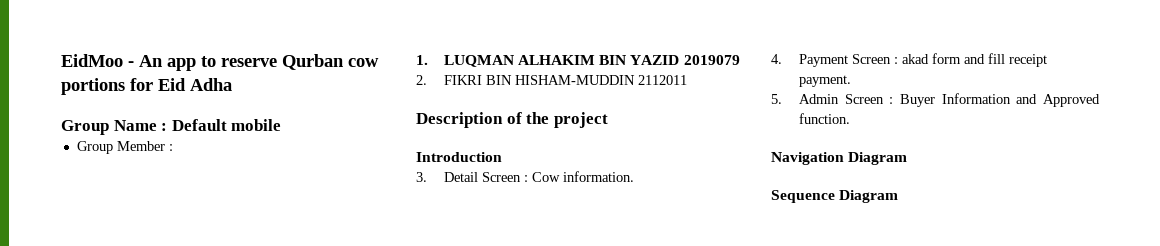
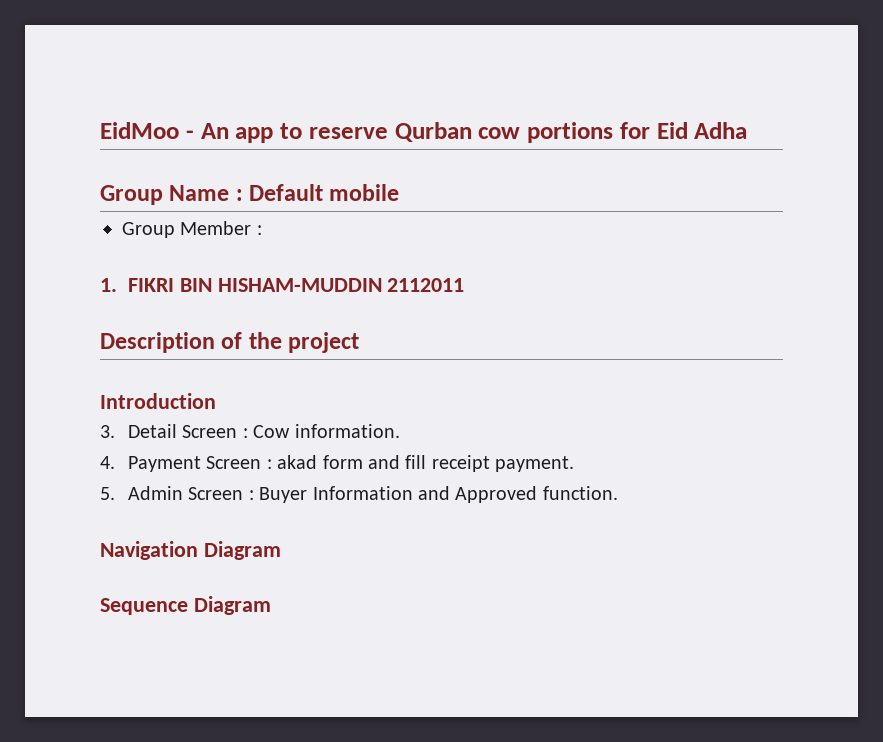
[443,55,740,67] [416,75,427,85] LUQMAN ALHAKIM BIN YAZID 2019079 // 2. -> (117, 285) none

